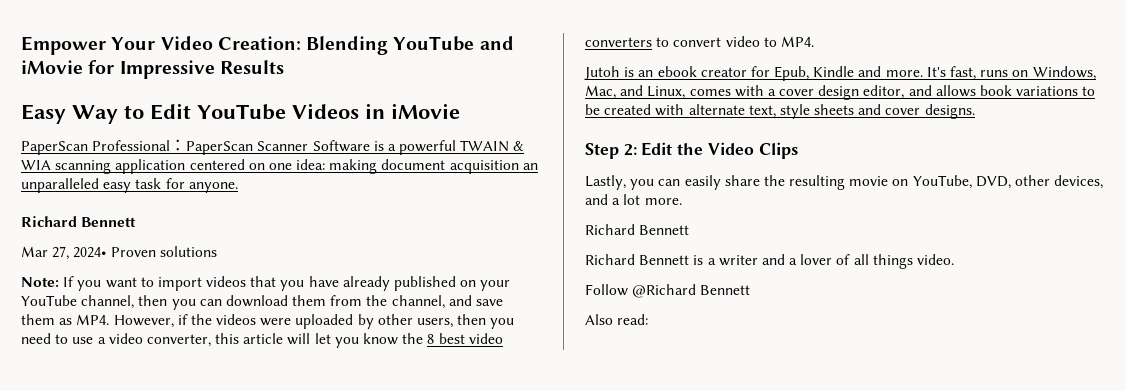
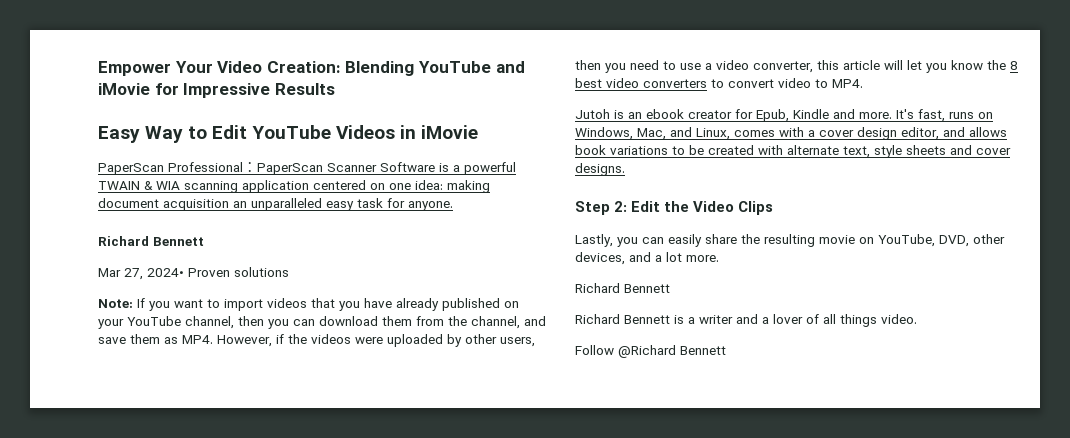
[585,314,649,325] // Also read: -> (726, 350) none

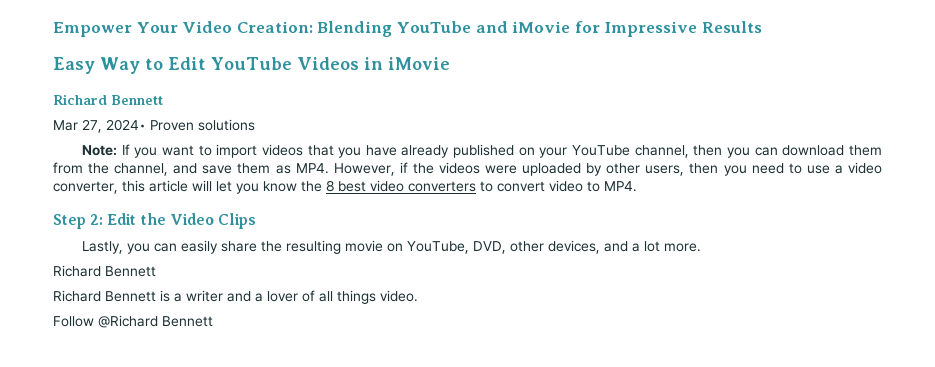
[98,162,516,175] [98,180,490,193] [98,198,453,211] // PaperScan Professional：PaperScan Scanner Software is a powerful TWAIN & WIA scanning application centered on one idea: making document acquisition an unparalleled easy task for anyone. -> (450, 63) none
[575,109,993,122] [575,127,1007,140] [575,145,1011,158] [575,163,625,176] // Jutoh is an ebook creator for Epub, Kindle and more. It's fast, runs on Windows, Mac, and Linux, comes with a cover design editor, and allows book variations to be created with alternate text, style sheets and cover designs. -> (637, 186) none

